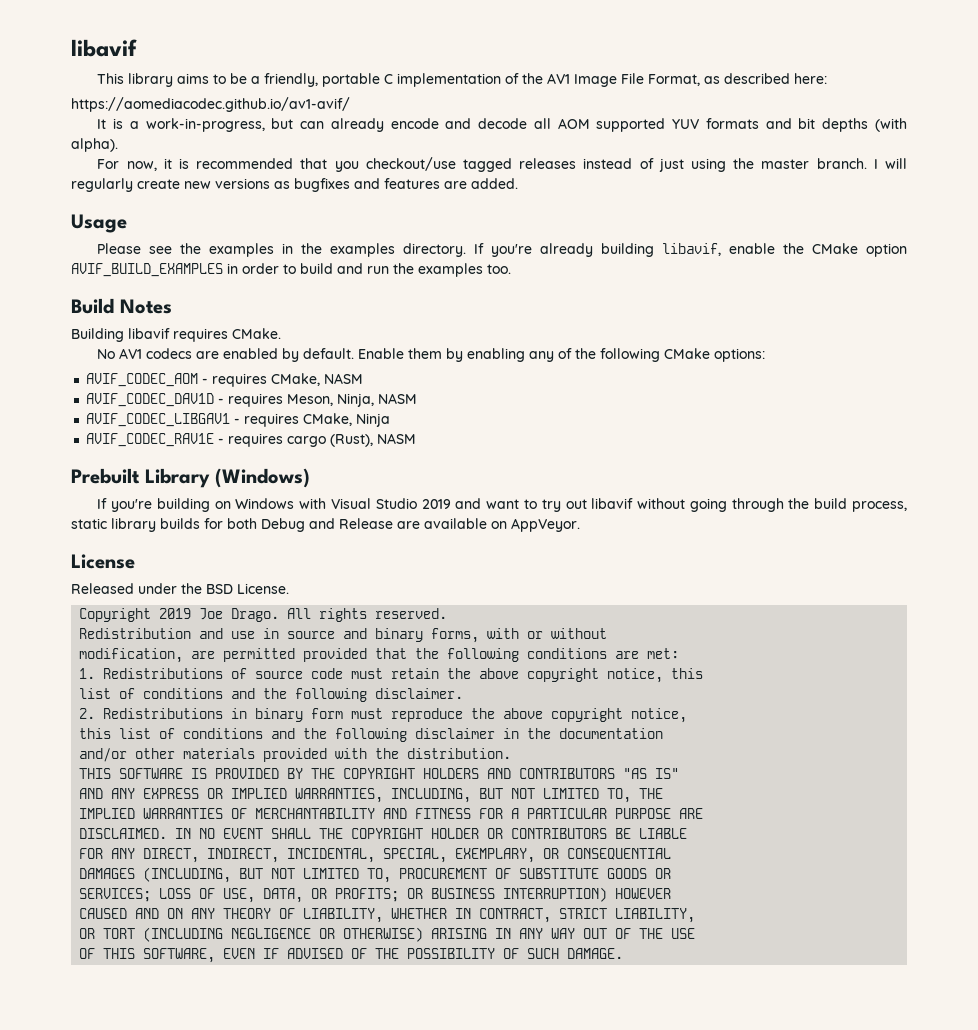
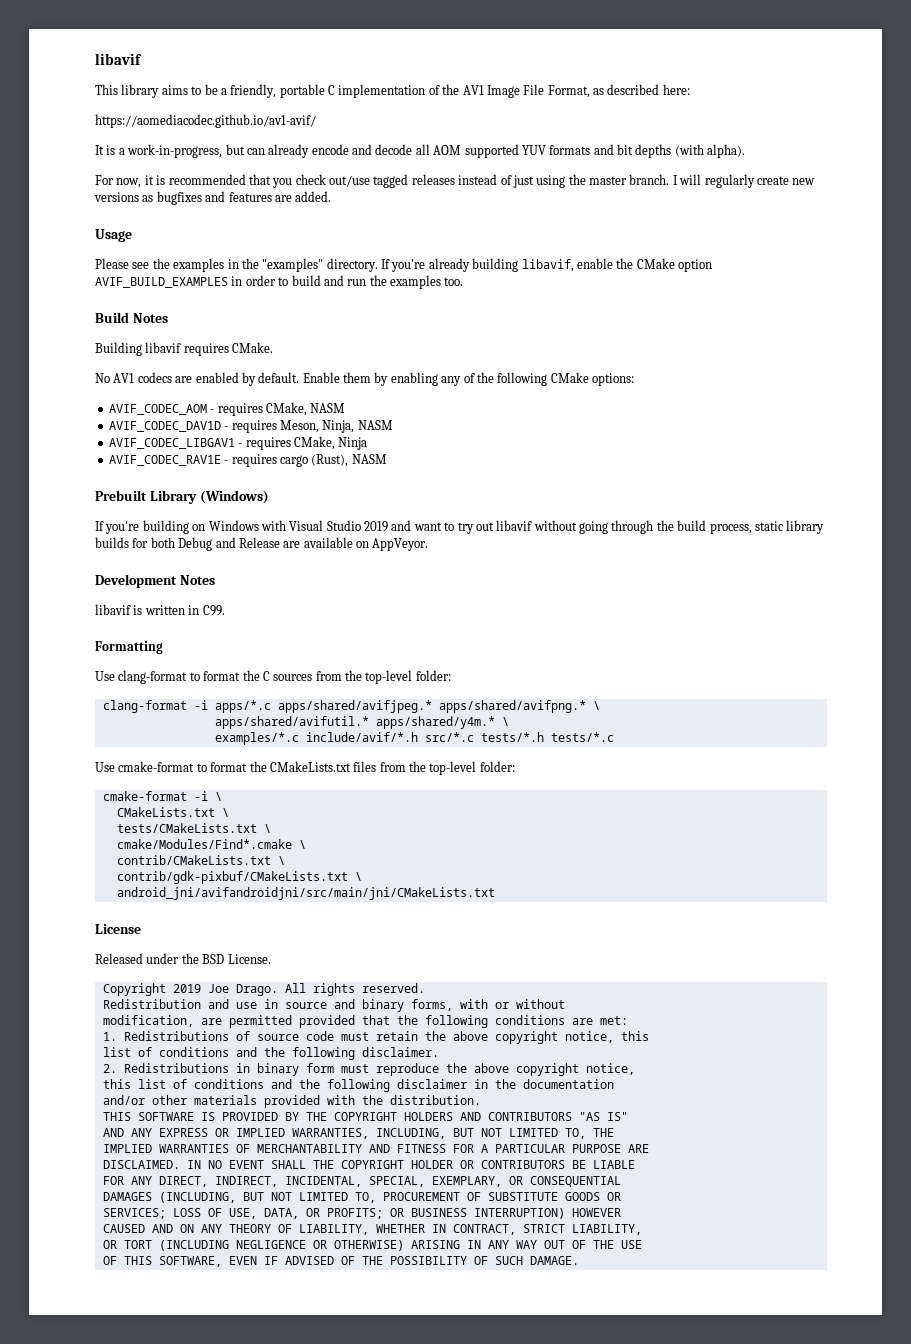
[365,157,456,171] checkout/use -> [295,174,370,187] check out/use
[330,243,396,257] examples -> [262,258,324,272] "examples"
(580, 525) none -> [95,574,215,588] [95,604,225,616] [95,641,163,654] [95,670,451,684] [102,700,600,713] [214,716,509,729] [214,732,614,745] [95,761,515,775] [102,791,222,801] [116,807,229,817] [116,823,271,833] [116,839,306,849] [116,855,285,865] [116,871,362,884] [116,887,495,900] // Development Notes // libavif is written in C99. // Formatting // Use clang-format to format the C sources from the top-level folder: // clang-format -i apps/*.c apps/shared/avifjpeg.* apps/shared/avifpng.* \ // apps/shared/avifutil.* apps/shared/y4m.* \ // examples/*.c include/avif/*.h src/*.c tests/*.h tests/*.c // Use cmake-format to format the CMakeLists.txt files from the top-level folder: // cmake-format -i \ // CMakeLists.txt \ // tests/CMakeLists.txt \ // cmake/Modules/Find*.cmake \ // contrib/CMakeLists.txt \ // contrib/gdk-pixbuf/CMakeLists.txt \ // android_jni/avifandroidjni/src/main/jni/CMakeLists.txt

